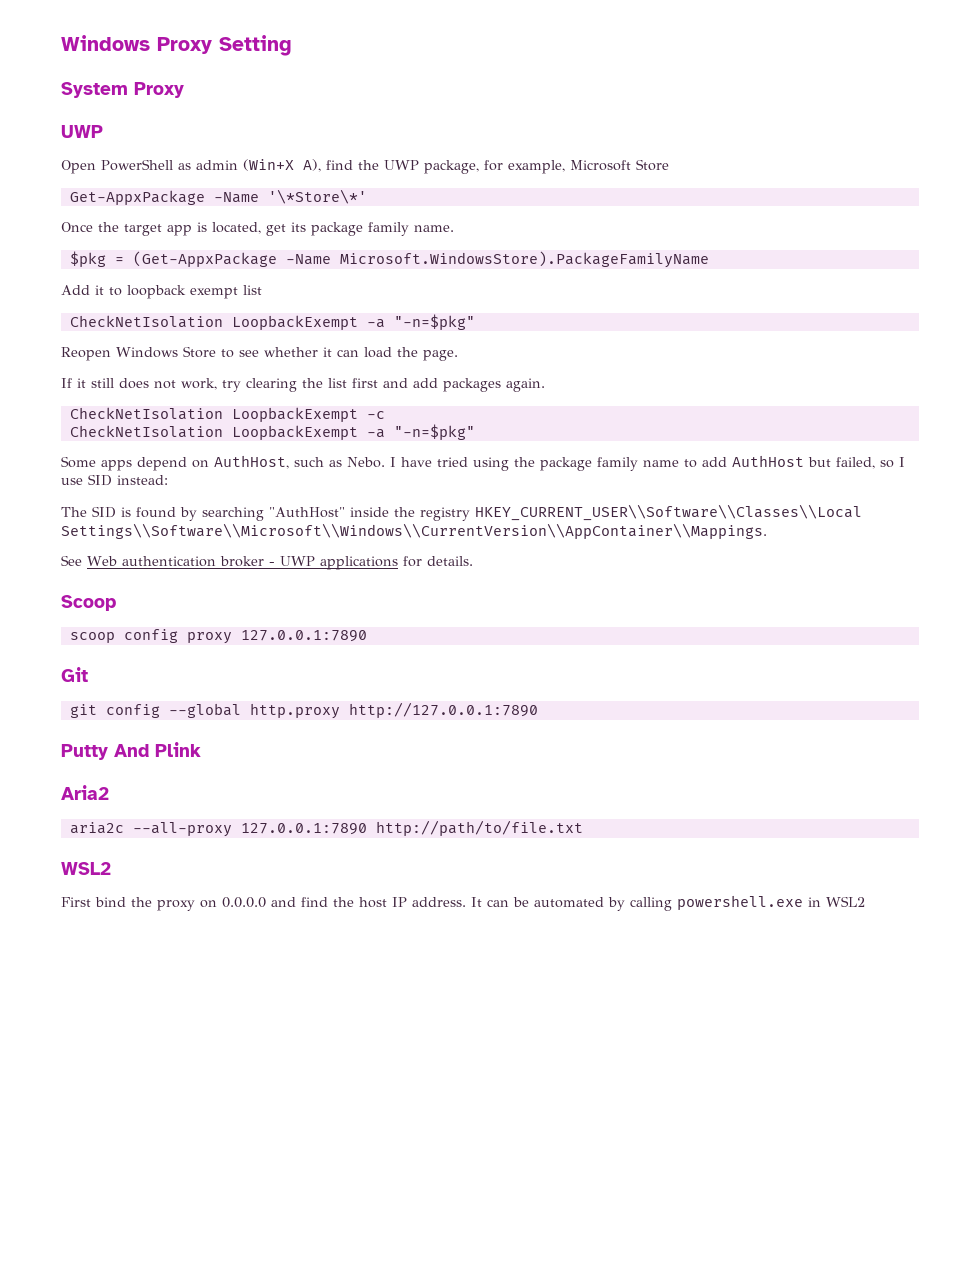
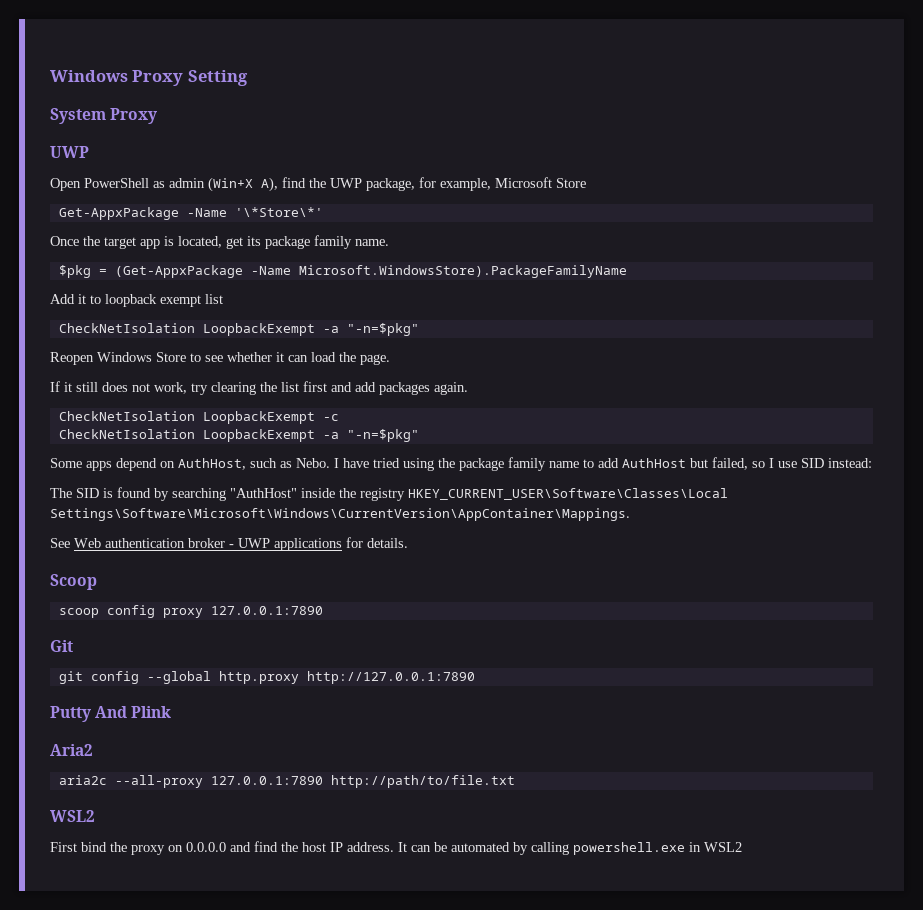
[475,504,862,521] [61,523,767,539] HKEY_CURRENT_USER\\Software\\Classes\\Local Settings\\Software\\Microsoft\\Windows\\CurrentVersion\\AppContainer\\Mappings. -> [408,488,728,500] [50,508,630,521] HKEY_CURRENT_USER\Software\Classes\Local Settings\Software\Microsoft\Windows\CurrentVersion\AppContainer\Mappings.

